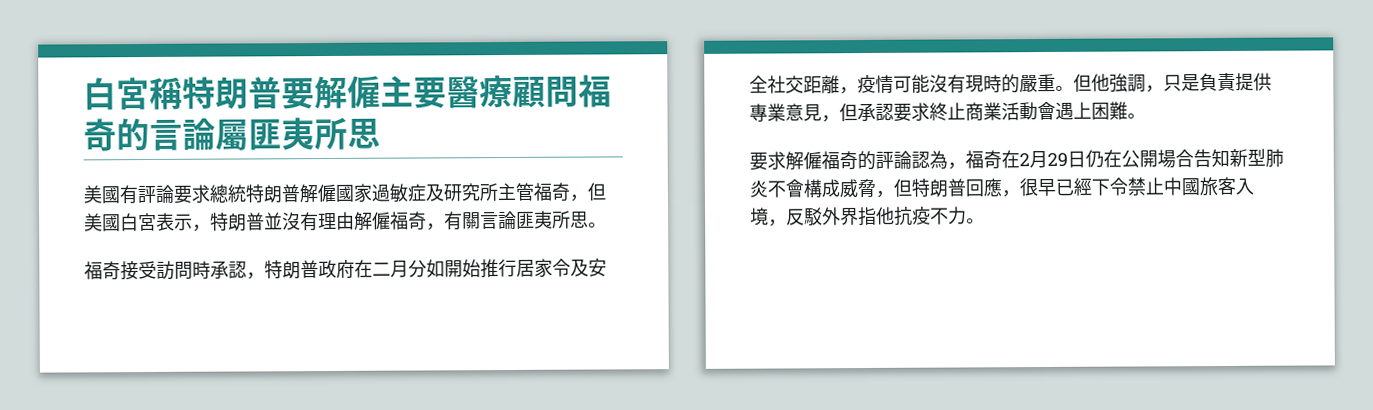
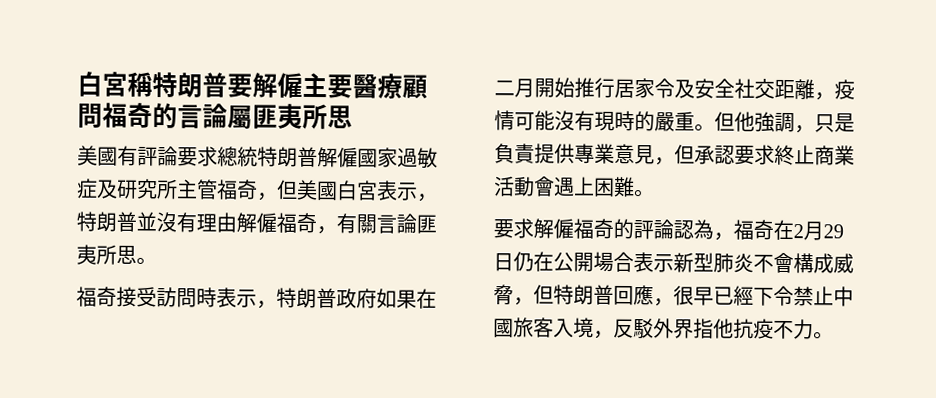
[210,260,247,279] 承認 -> [216,287,257,308] 表示
[354,259,445,278] 在二月分如 -> [376,288,437,309] [494,78,535,98] 如果在二月
[1193,148,1230,168] 告知 -> [633,252,674,273] 表示

